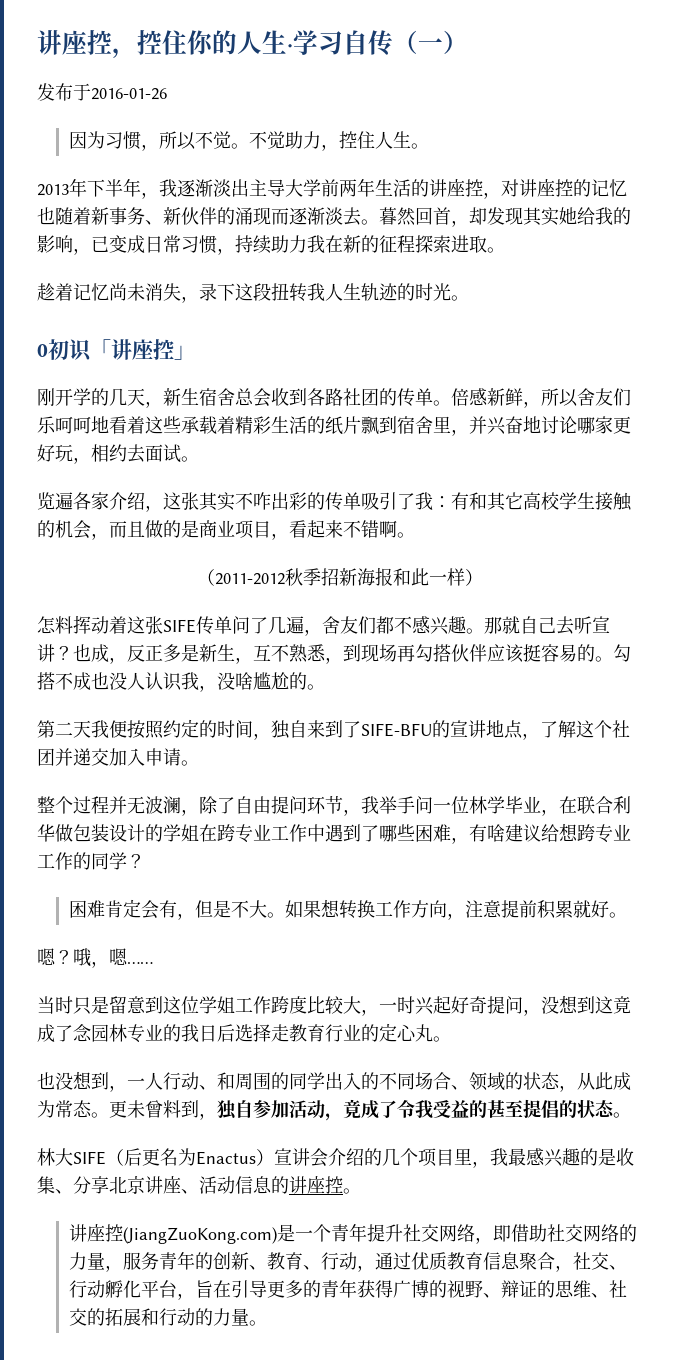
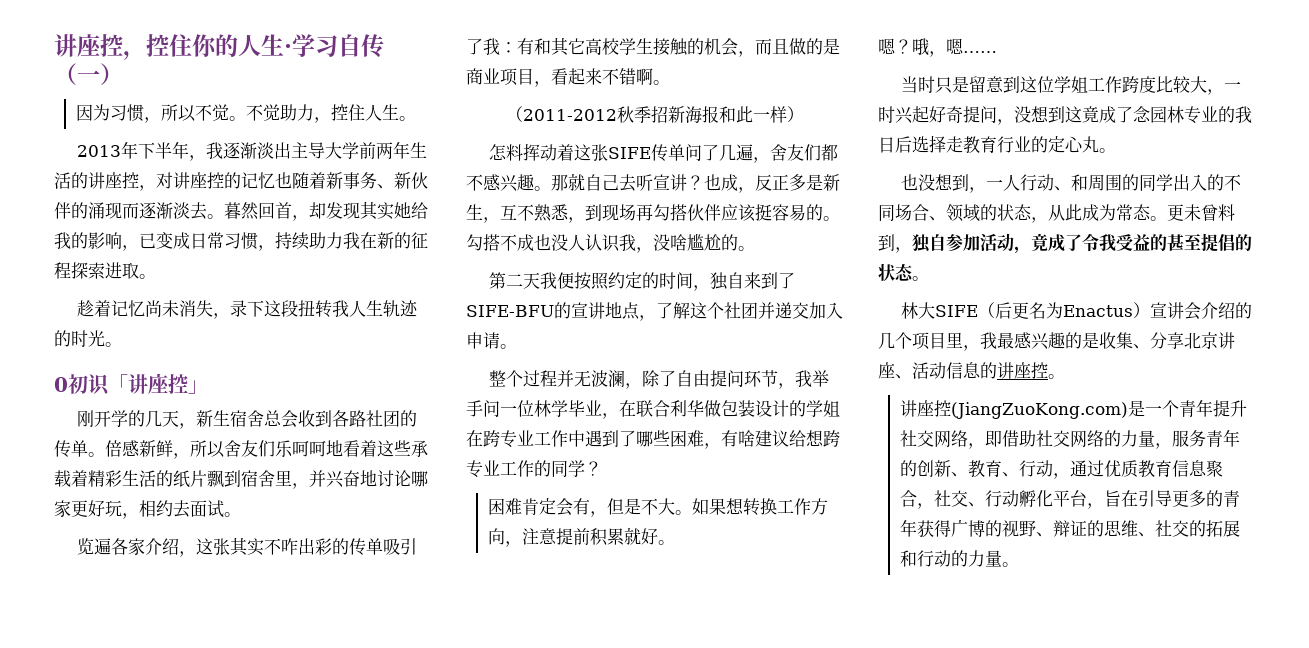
[37,83,167,101] // 发布于2016-01-26 -> (123, 74) none

